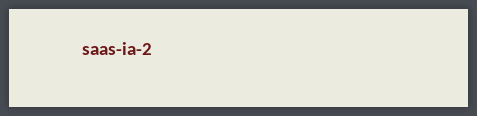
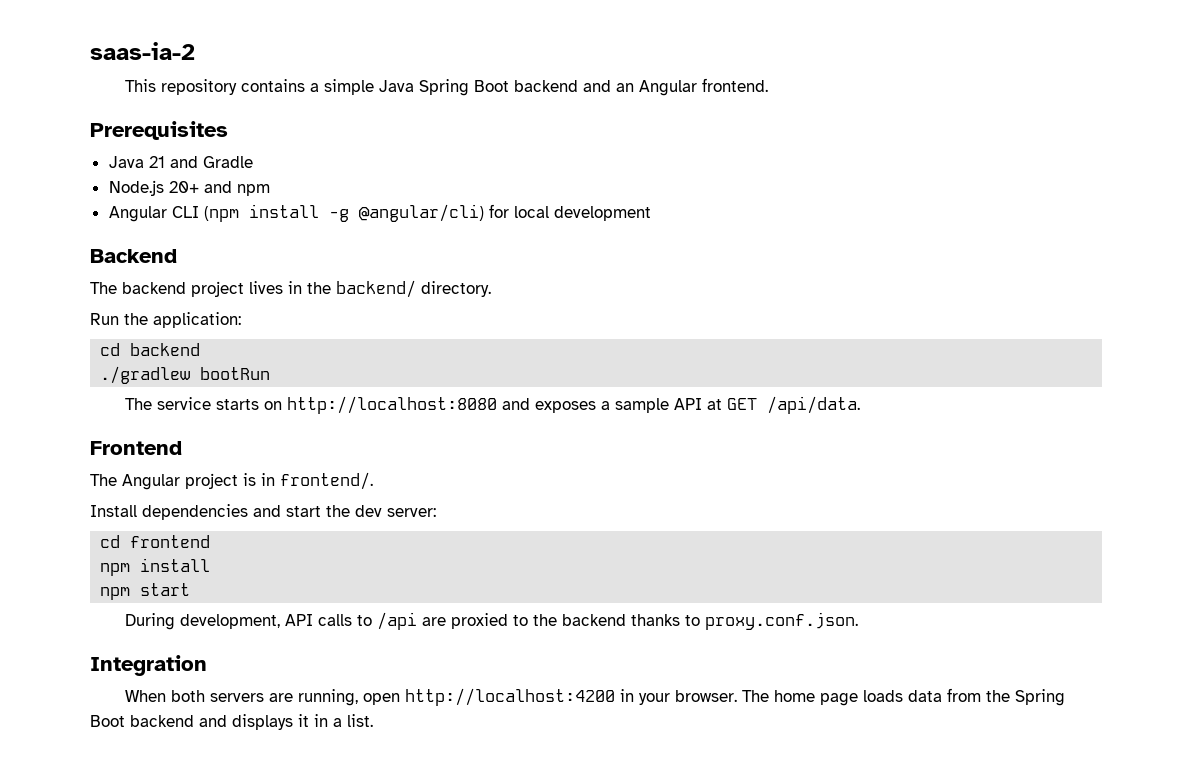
(152, 48) none -> [124,78,768,96] [90,121,228,140] [108,156,253,168] [108,180,270,196] [108,204,651,222] [90,249,177,263] [90,280,491,298] [90,312,241,328] [100,343,201,356] [100,366,271,384] [124,396,860,414] [90,441,182,455] [90,472,373,490] [90,504,436,520] [100,535,211,548] [100,558,211,576] [100,583,191,600] [124,612,858,630] [90,655,207,676] [124,688,1065,706] [90,714,373,730] // This repository contains a simple Java Spring Boot backend and an Angular frontend. // Prerequisites // Java 21 and Gradle // Node.js 20+ and npm // Angular CLI (npm install -g @angular/cli) for local development // Backend // The backend project lives in the backend/ directory. // Run the application: // cd backend // ./gradlew bootRun // The service starts on http://localhost:8080 and exposes a sample API at GET /api/data. // Frontend // The Angular project is in frontend/. // Install dependencies and start the dev server: // cd frontend // npm install // npm start // During development, API calls to /api are proxied to the backend thanks to proxy.conf.json. // Integration // When both servers are running, open http://localhost:4200 in your browser. The home page loads data from the Spring Boot backend and displays it in a list.

